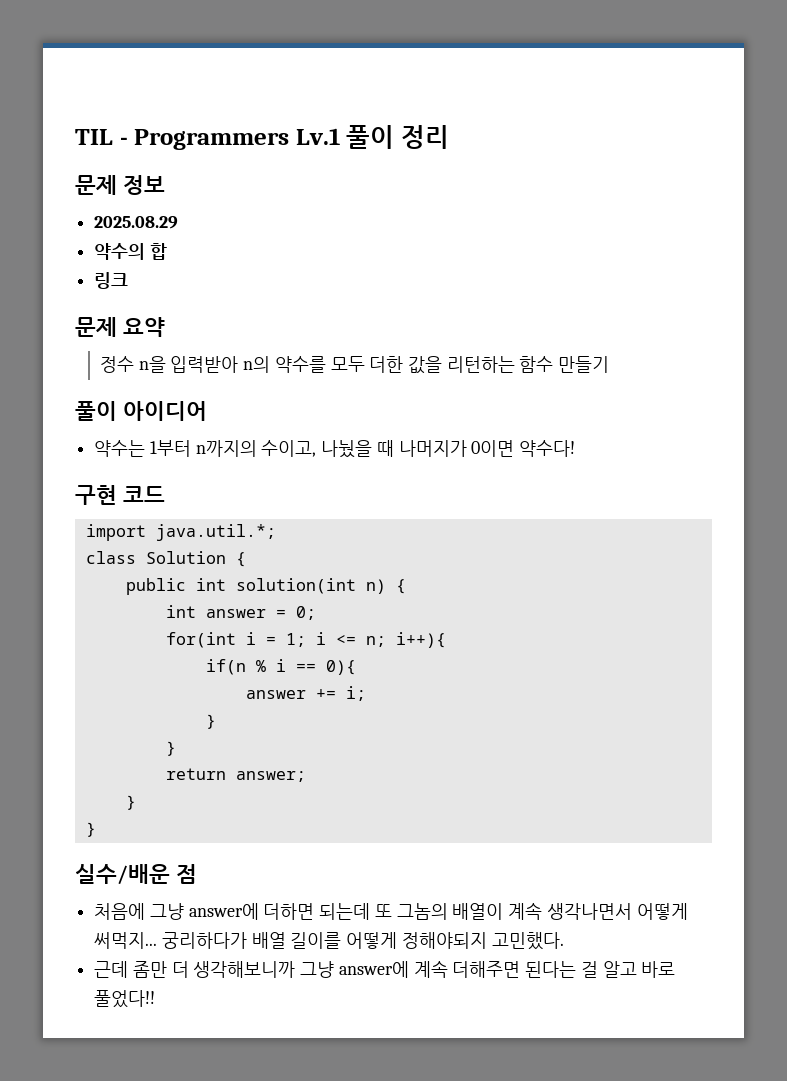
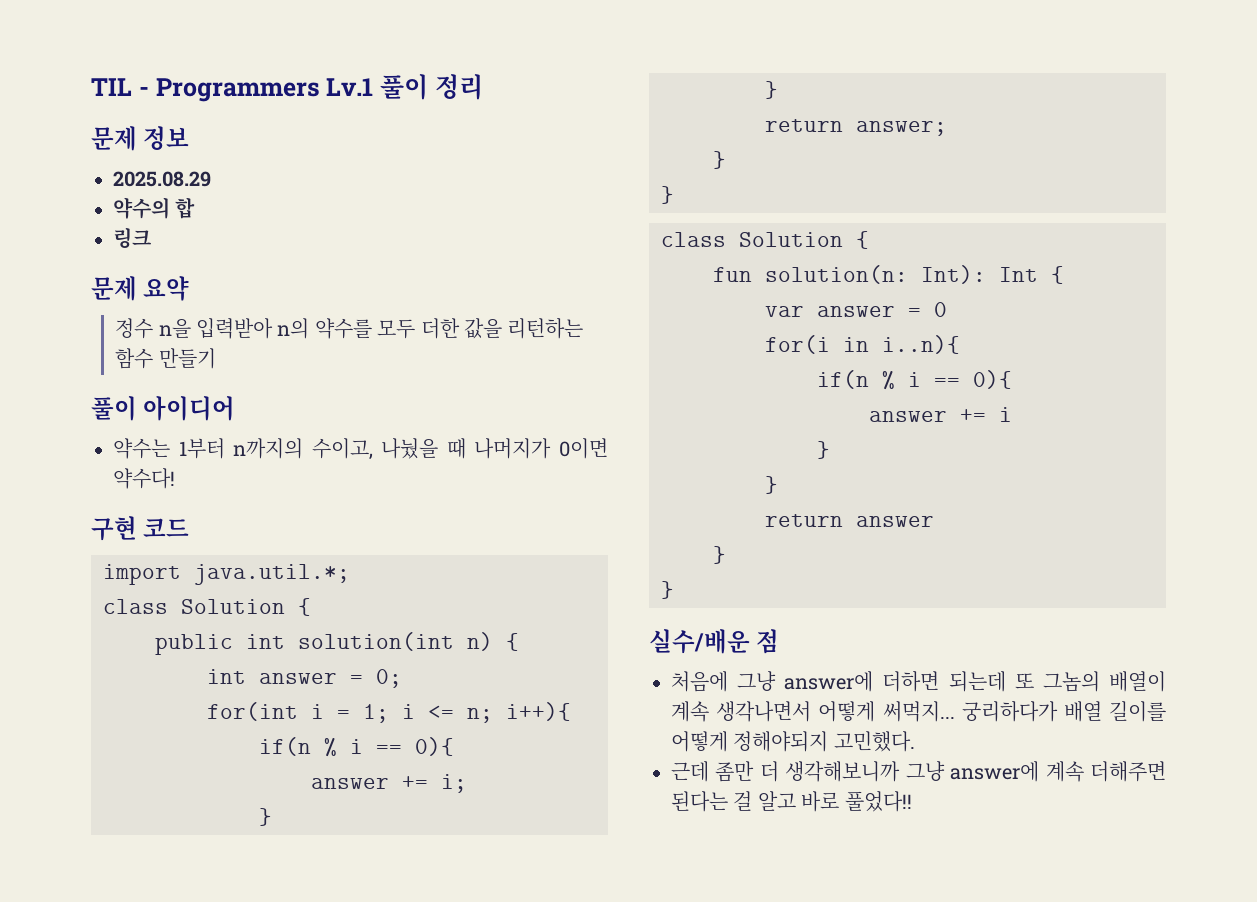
(96, 829) none -> [661,231,869,249] [713,265,1064,284] [765,302,947,317] [765,335,960,354] [817,370,1012,390] [869,407,1012,422] [817,441,830,459] [765,476,778,494] [765,514,934,527] [713,546,726,564] [661,581,674,599] // class Solution { // fun solution(n: Int): Int { // var answer = 0 // for(i in i..n){ // if(n % i == 0){ // answer += i // } // } // return answer // } // }

